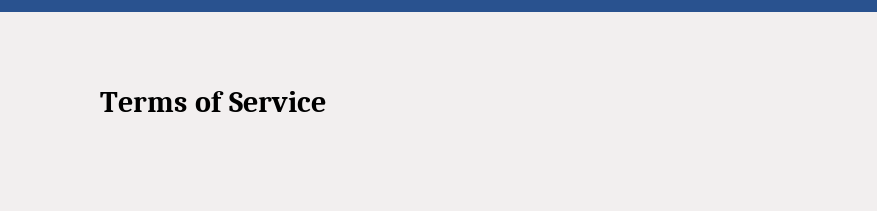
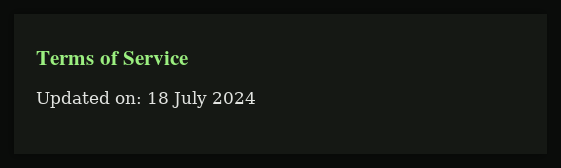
(326, 101) none -> [36,91,256,108] // Updated on: 18 July 2024

